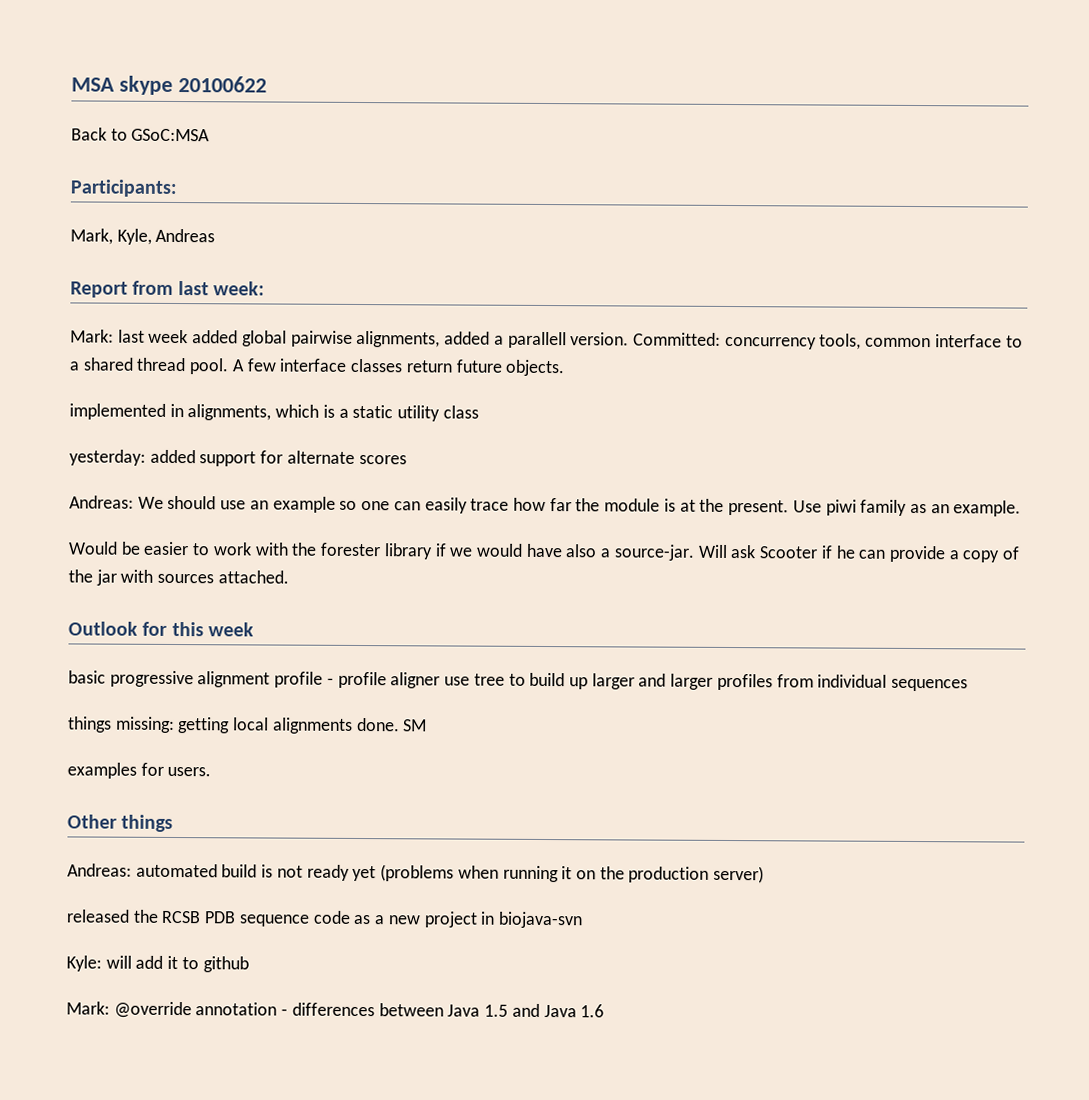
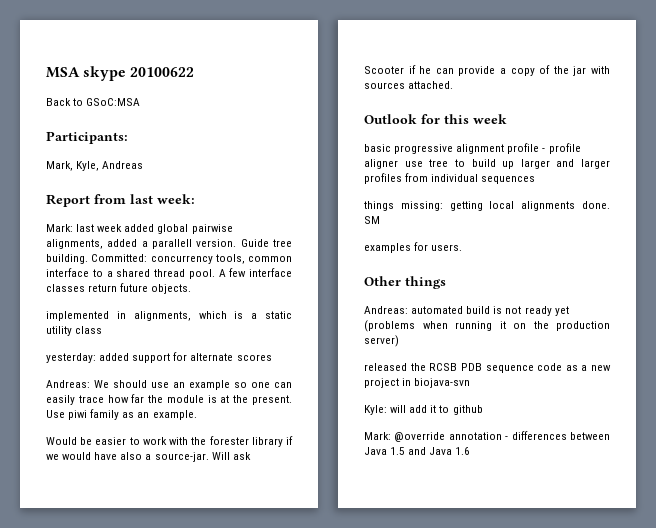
(630, 339) none -> [240,239,292,247] [46,254,88,264] Guide tree building.

